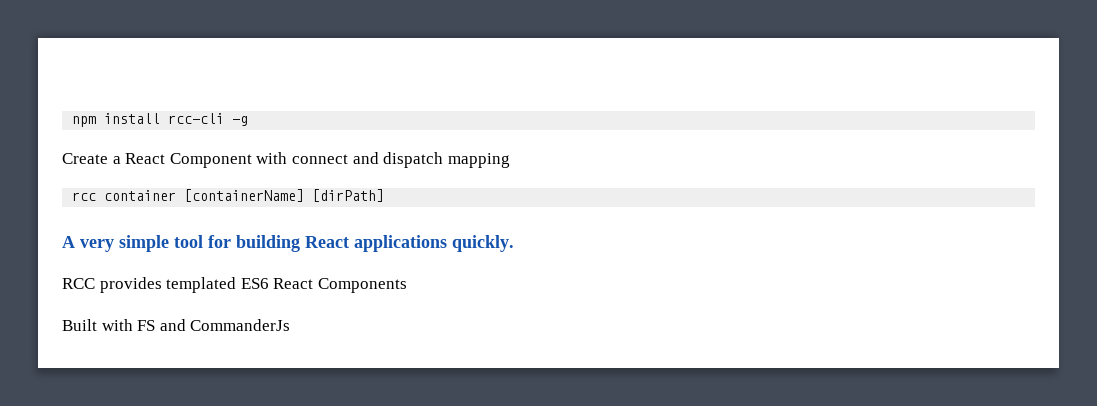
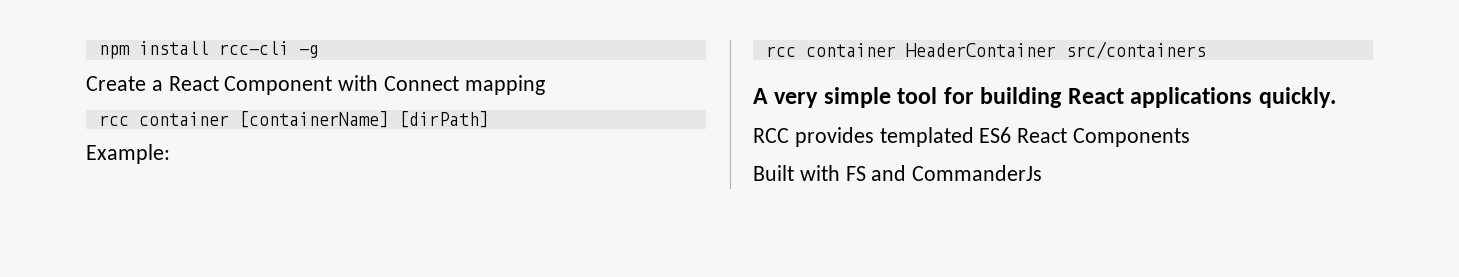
[291,152,444,168] connect and dispatch -> [384,76,460,91] Connect
(385, 195) none -> [86,144,170,164] [765,41,1206,59] // Example: // rcc container HeaderContainer src/containers

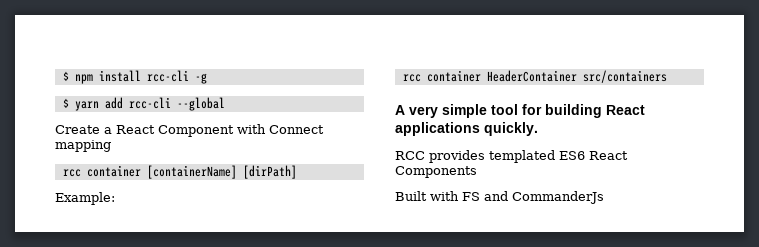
(98, 52) none -> [62,71,69,81] $
(319, 51) none -> [62,97,225,111] // $ yarn add rcc-cli --global

